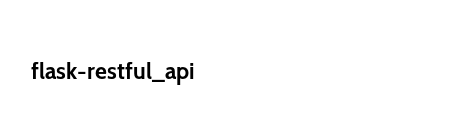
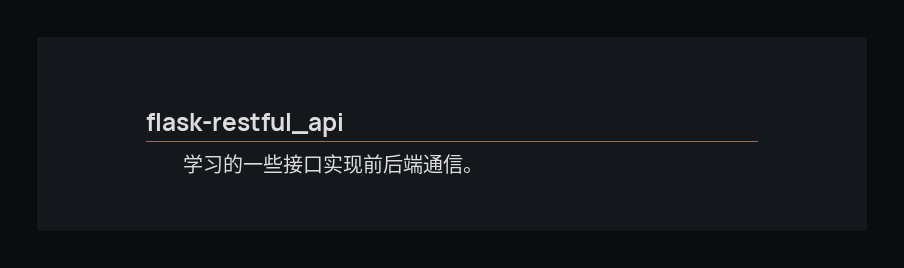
(195, 73) none -> [183,154,484,174] // 学习的一些接口实现前后端通信。

